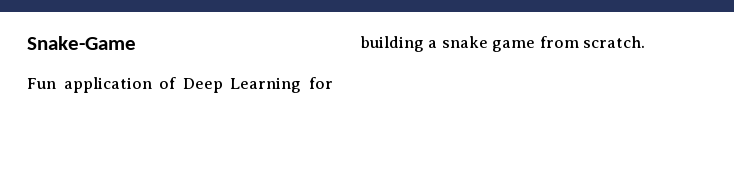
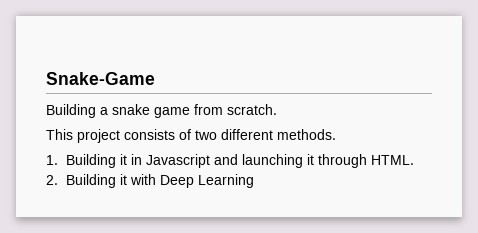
[27,77,333,93] [360,36,424,52] Fun application of Deep Learning for building -> [46,104,96,118] Building
(646, 42) none -> [46,129,336,143] [46,154,414,168] [46,174,254,188] // This project consists of two different methods. // 1. Building it in Javascript and launching it through HTML. // 2. Building it with Deep Learning

